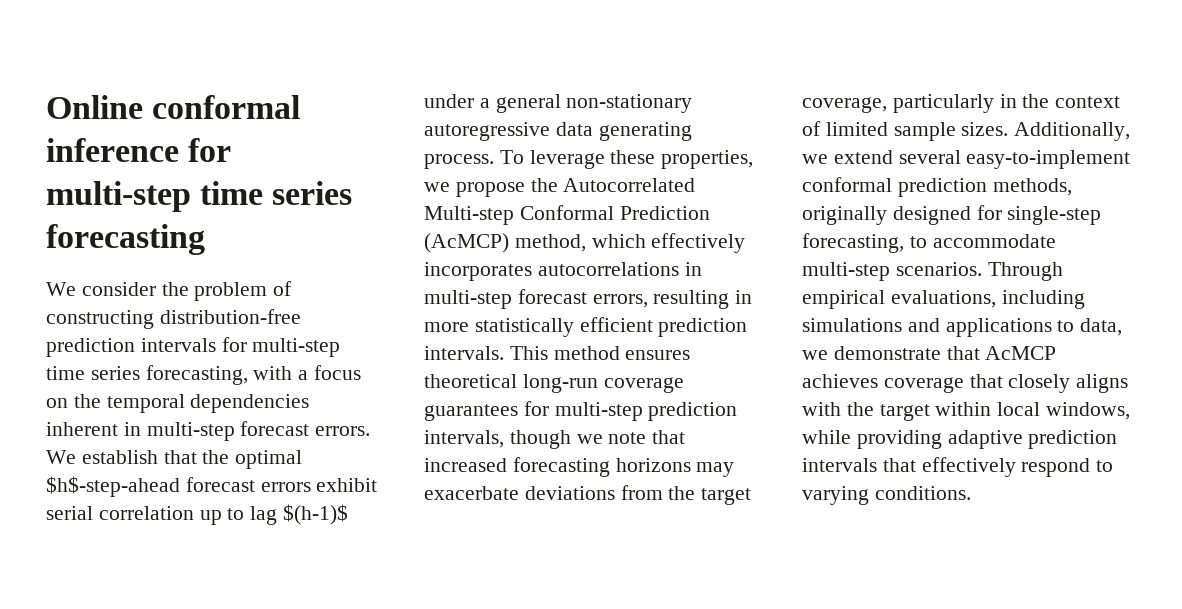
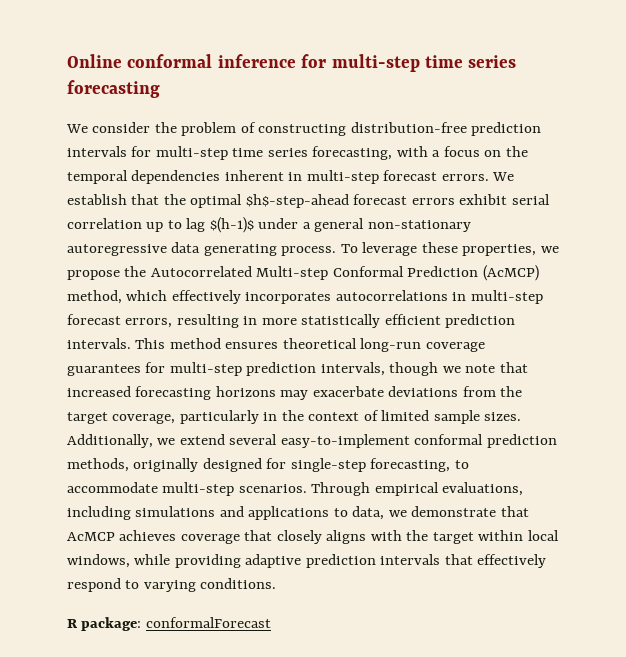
(971, 493) none -> [67,617,271,631] // R package: conformalForecast

